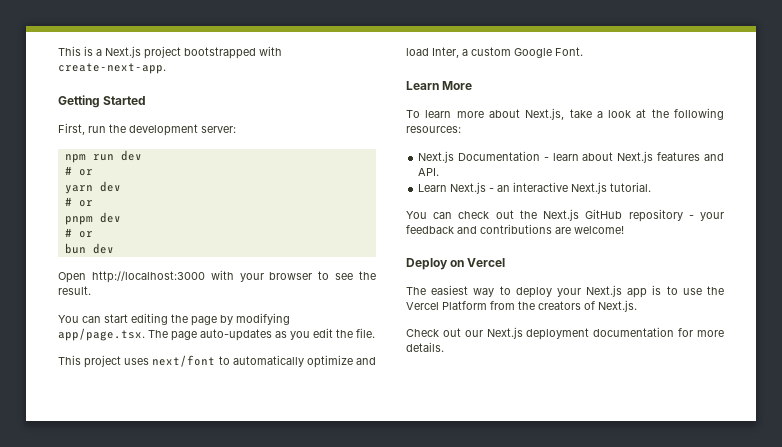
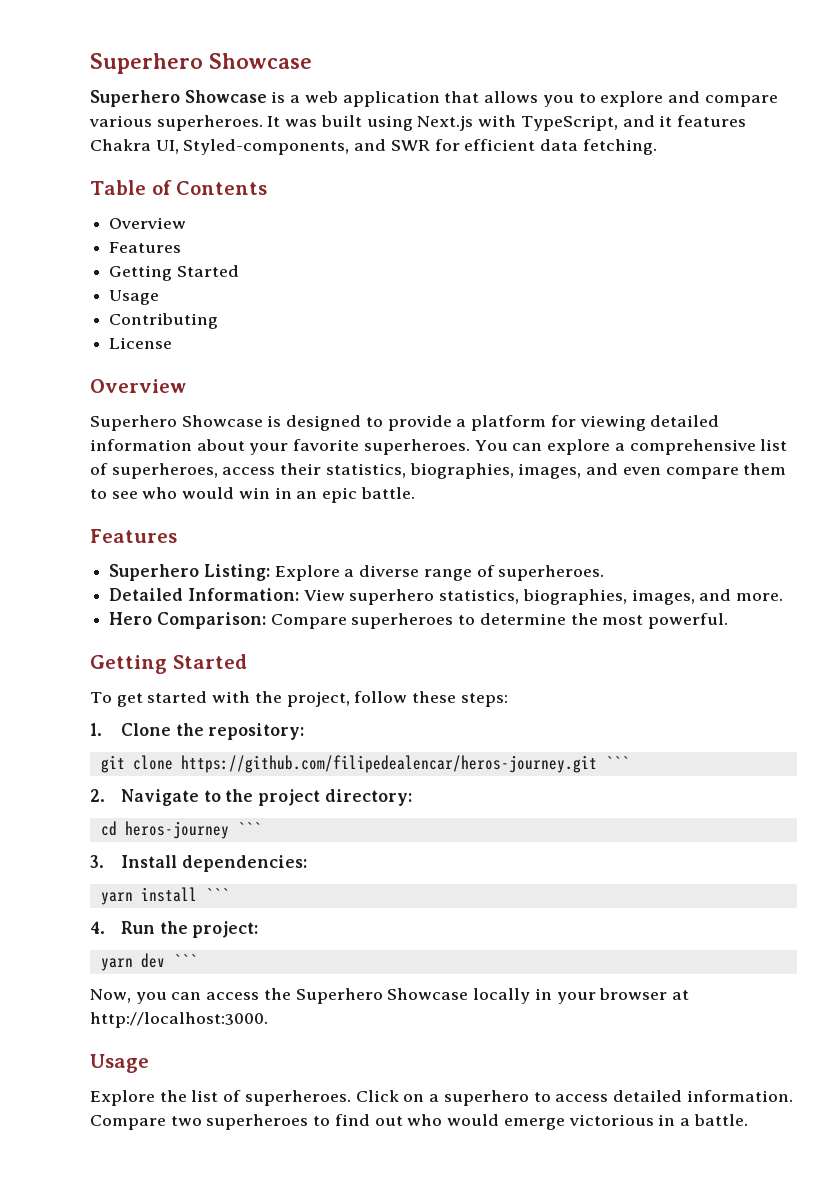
[58,46,282,59] [58,63,166,74] [58,95,147,108] [58,123,236,136] [64,150,142,163] [64,166,93,176] [64,181,121,194] [64,197,93,207] [64,212,121,225] [64,228,93,238] [64,243,114,254] [58,270,376,283] [58,286,91,295] [58,313,290,326] [58,328,375,341] [58,355,376,368] [406,47,583,58] [406,81,473,90] [406,108,724,120] [406,126,461,133] [418,151,724,163] [418,168,440,176] [418,182,652,194] [406,209,724,222] [406,224,624,234] [406,258,506,270] [406,285,724,298] [406,300,637,312] [406,327,724,340] [406,342,444,352] This is a Next.js project bootstrapped with create-next-app. // Getting Started // First, run the development server: // npm run dev // # or // yarn dev // # or // pnpm dev // # or // bun dev // Open http://localhost:3000 with your browser to see the result. // You can start editing the page by modifying app/page.tsx. The page auto-updates as you edit the file. // This project uses next/font to automatically optimize and load Inter, a custom Google Font. // Learn More // To learn more about Next.js, take a look at the following resources: // Next.js Documentation - learn about Next.js features and API. // Learn Next.js - an interactive Next.js tutorial. // You can check out the Next.js GitHub repository - your feedback and contributions are welcome! // Deploy on Vercel // The easiest way to deploy your Next.js app is to use the Vercel Platform from the creators of Next.js. // Check out our Next.js deployment documentation for more details. -> [90,53,312,74] [90,90,778,107] [89,115,746,131] [90,139,657,155] [90,180,268,195] [109,217,187,229] [109,242,182,253] [109,265,239,281] [109,290,160,305] [109,313,219,329] [109,337,173,349] [90,379,186,393] [90,415,720,431] [90,439,788,455] [90,463,787,479] [90,487,415,503] [90,529,177,543] [109,564,605,581] [109,588,784,605] [109,612,729,629] [90,654,247,674] [90,691,508,707] [90,723,305,740] [100,755,629,773] [90,789,412,806] [100,821,261,839] [90,855,307,872] [100,887,229,905] [90,921,259,938] [100,953,197,971] [90,988,689,1004] [90,1012,268,1028] [90,1054,149,1073] [90,1090,793,1106] [90,1114,748,1130] Superhero Showcase // Superhero Showcase is a web application that allows you to explore and compare various superheroes. It was built using Next.js with TypeScript, and it features Chakra UI, Styled-components, and SWR for efficient data fetching. // Table of Contents // Overview // Features // Getting Started // Usage // Contributing // License // Overview // Superhero Showcase is designed to provide a platform for viewing detailed information about your favorite superheroes. You can explore a comprehensive list of superheroes, access their statistics, biographies, images, and even compare them to see who would win in an epic battle. // Features // Superhero Listing: Explore a diverse range of superheroes. // Detailed Information: View superhero statistics, biographies, images, and more. // Hero Comparison: Compare superheroes to determine the most powerful. // Getting Started // To get started with the project, follow these steps: // 1. Clone the repository: // git clone https://github.com/filipedealencar/heros-journey.git ``` // 2. Navigate to the project directory: // cd heros-journey ``` // 3. Install dependencies: // yarn install ``` // 4. Run the project: // yarn dev ``` // Now, you can access the Superhero Showcase locally in your browser at http://localhost:3000. // Usage // Explore the list of superheroes. Click on a superhero to access detailed information. Compare two superheroes to find out who would emerge victorious in a battle.

